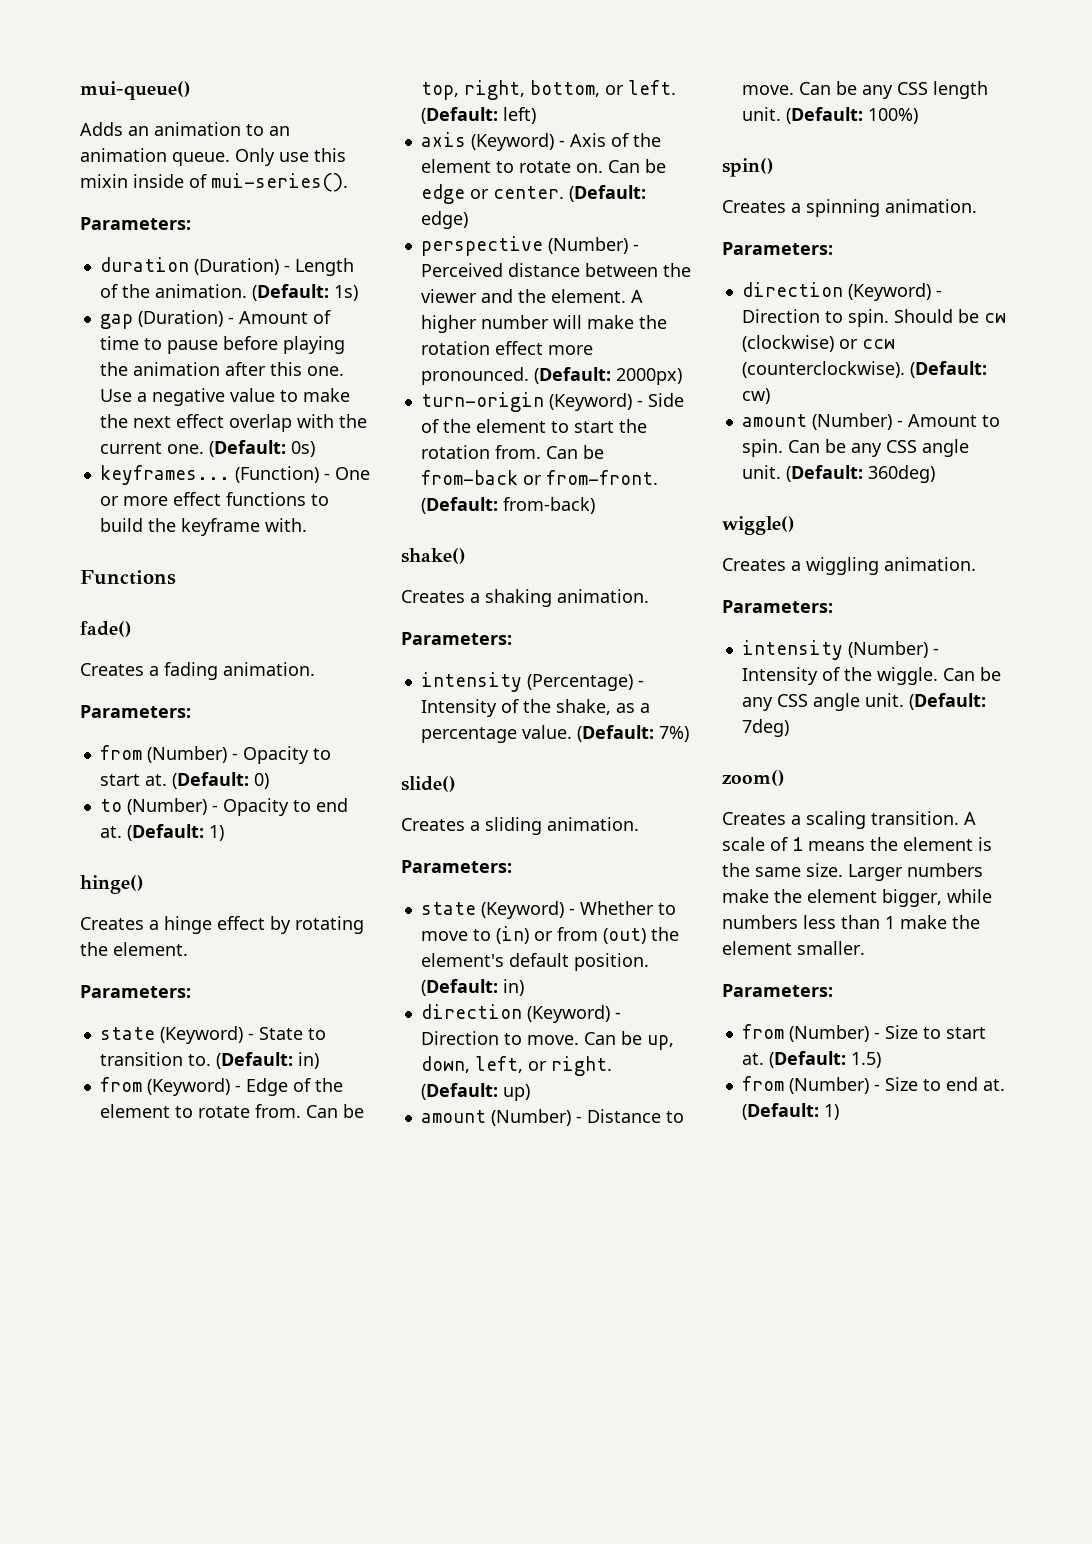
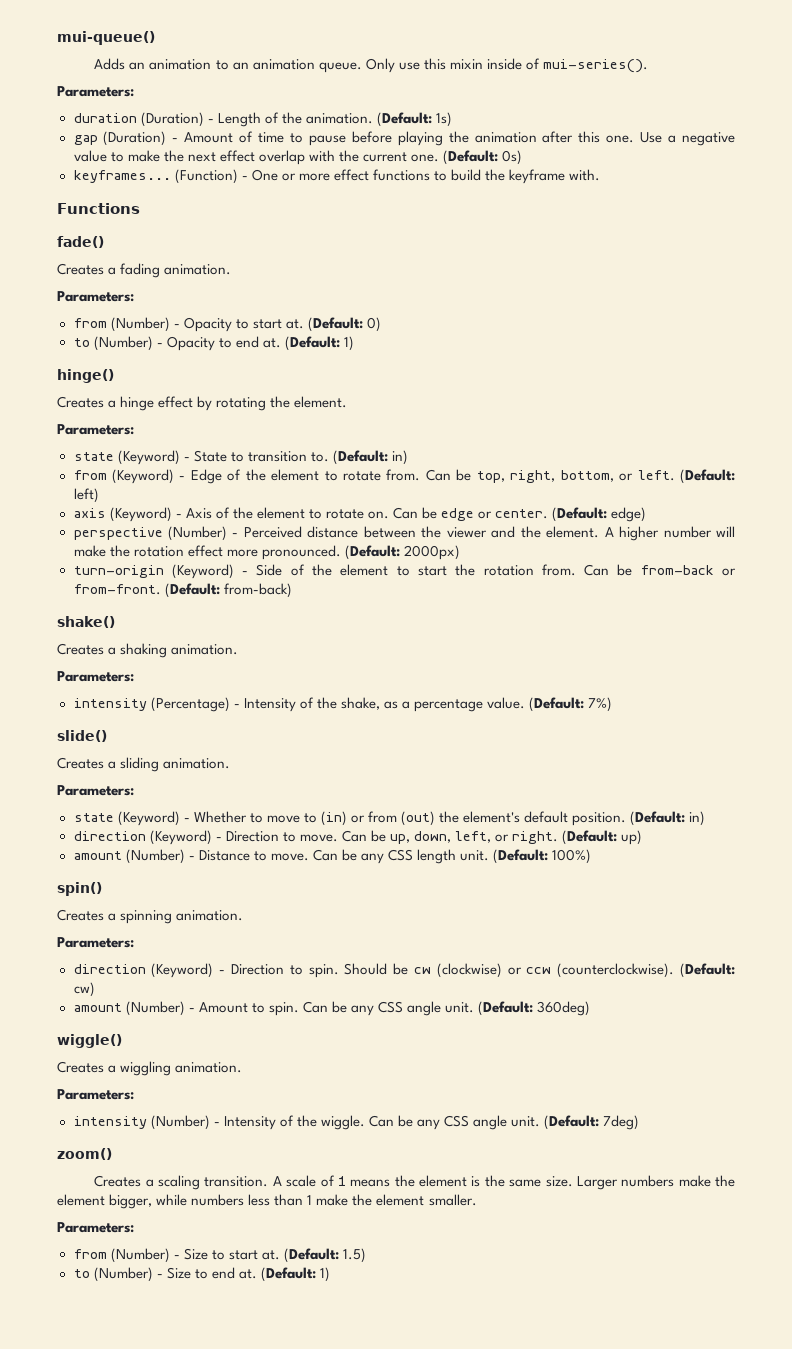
[741,1076,784,1091] from -> [73,1269,90,1278] to

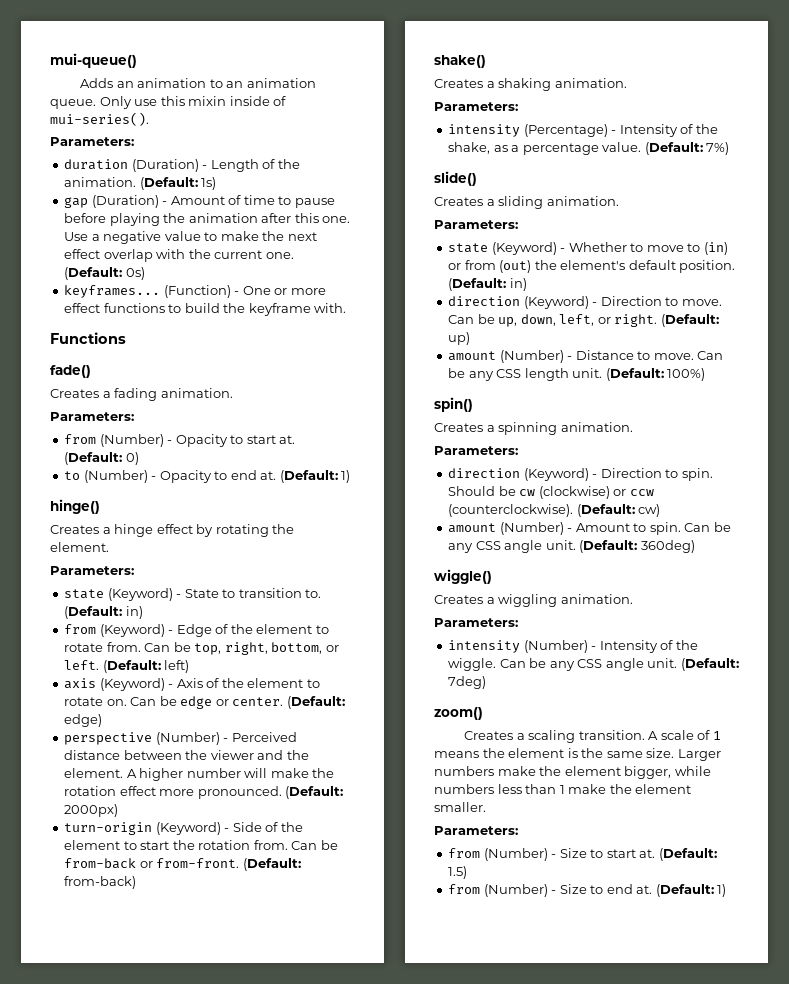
[73,1269,90,1278] to -> [448,884,481,894] from

